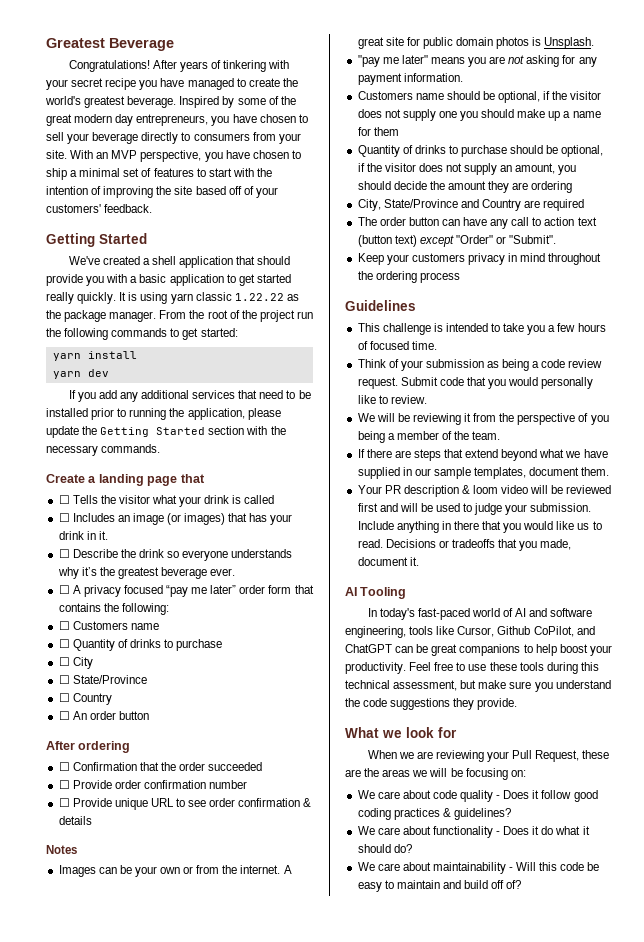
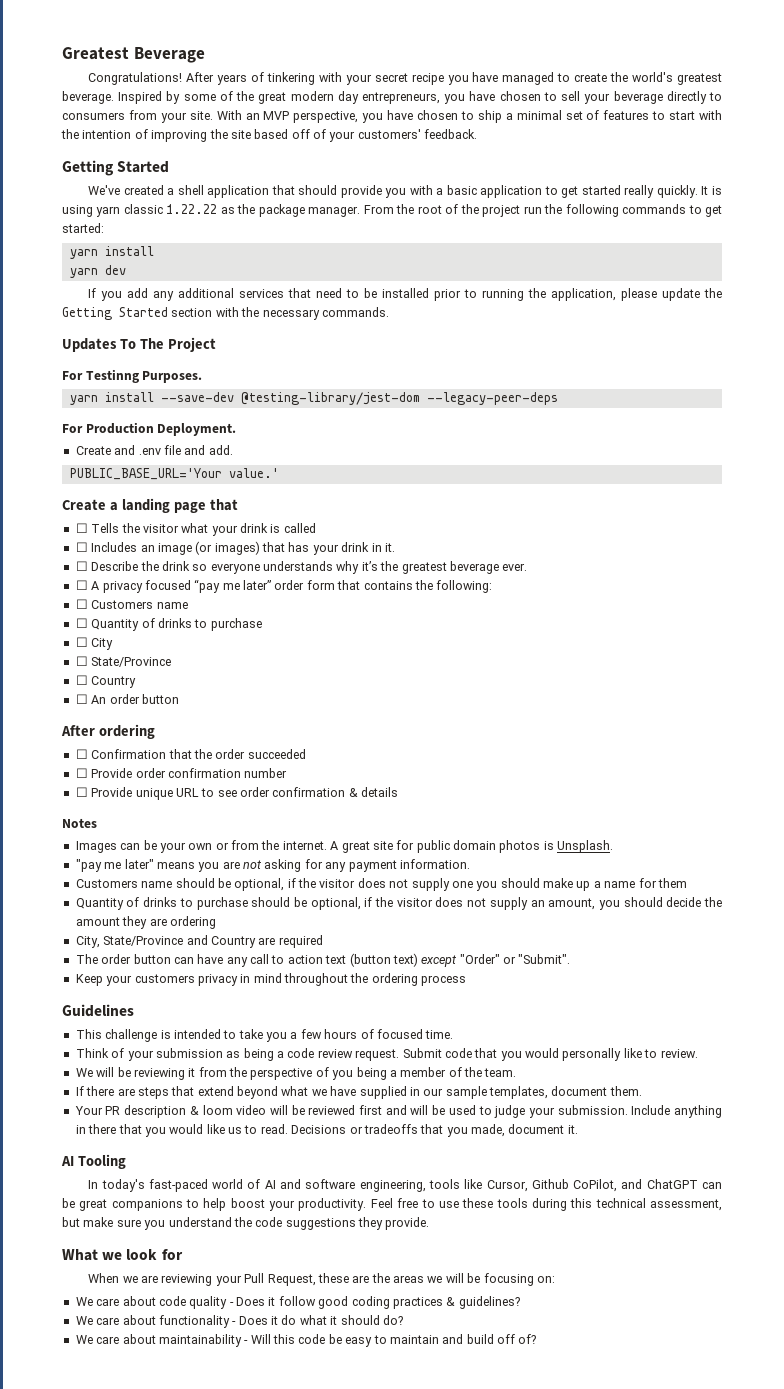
(161, 448) none -> [62,337,216,352] [62,369,203,383] [69,392,558,405] [62,422,237,436] [75,445,233,455] [69,468,279,480] // Updates To The Project // For Testinng Purposes. // yarn install --save-dev @testing-library/jest-dom --legacy-peer-deps // For Production Deployment. // Create and .env file and add. // PUBLIC_BASE_URL='Your value.'

